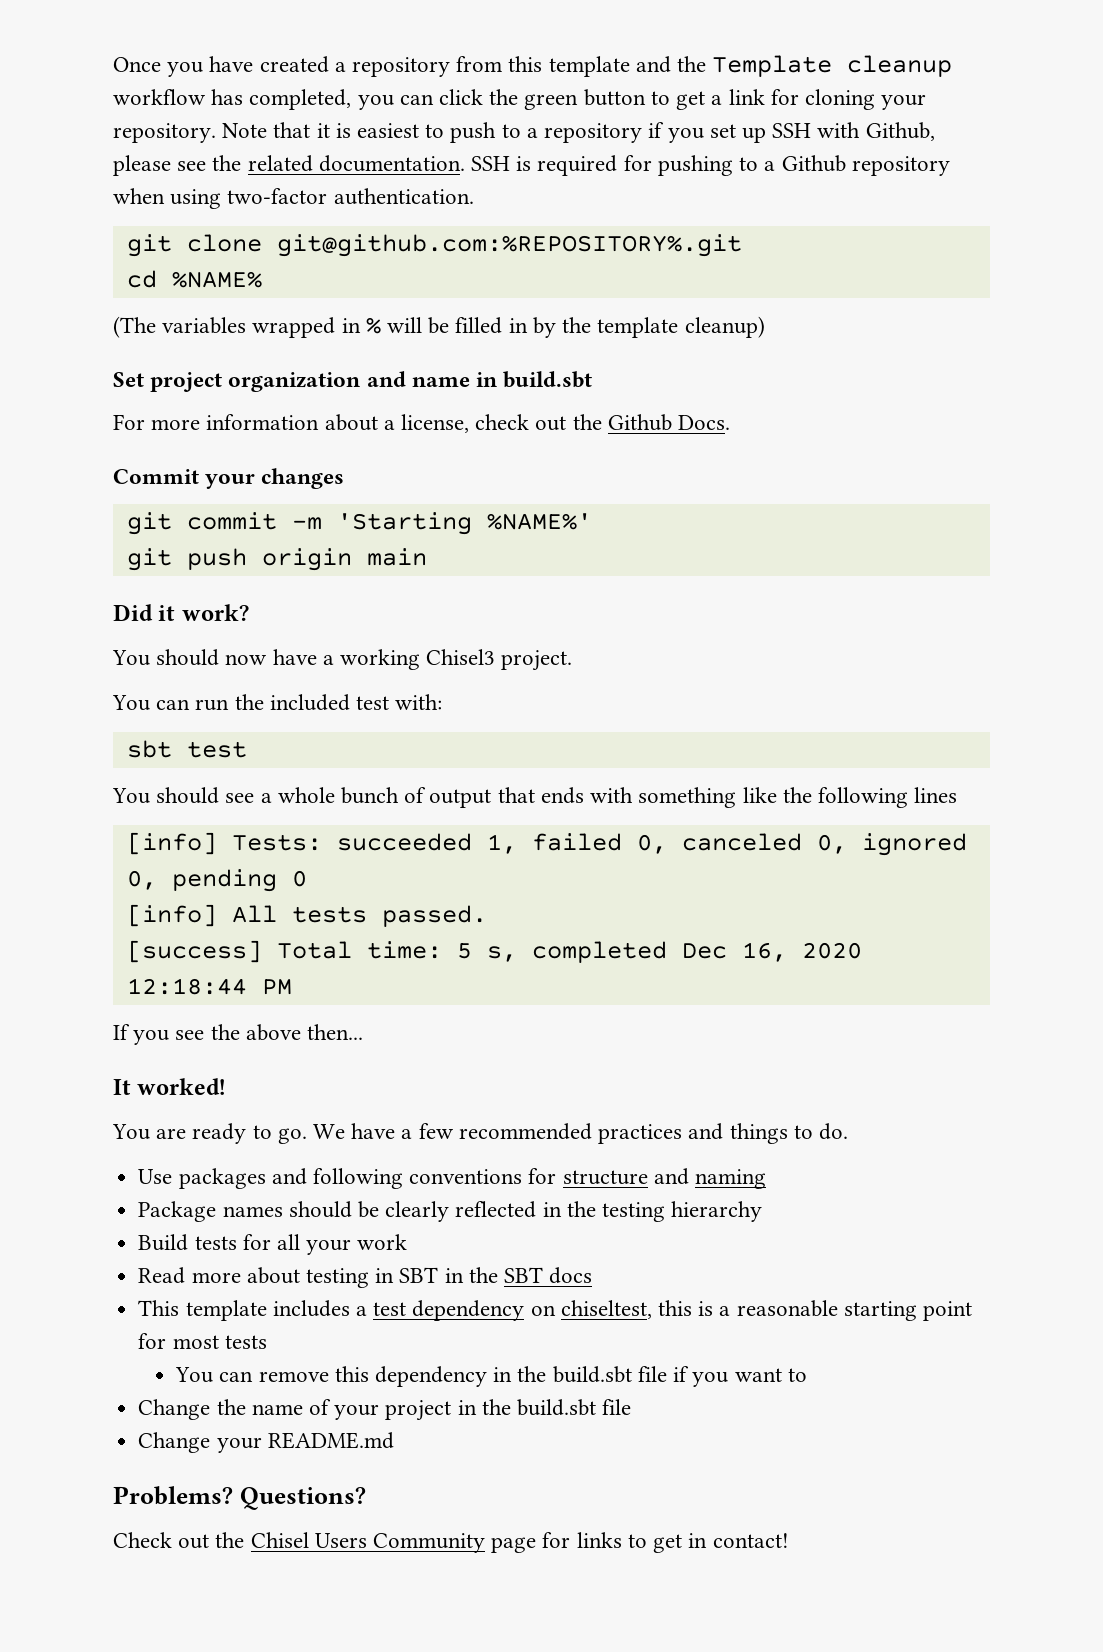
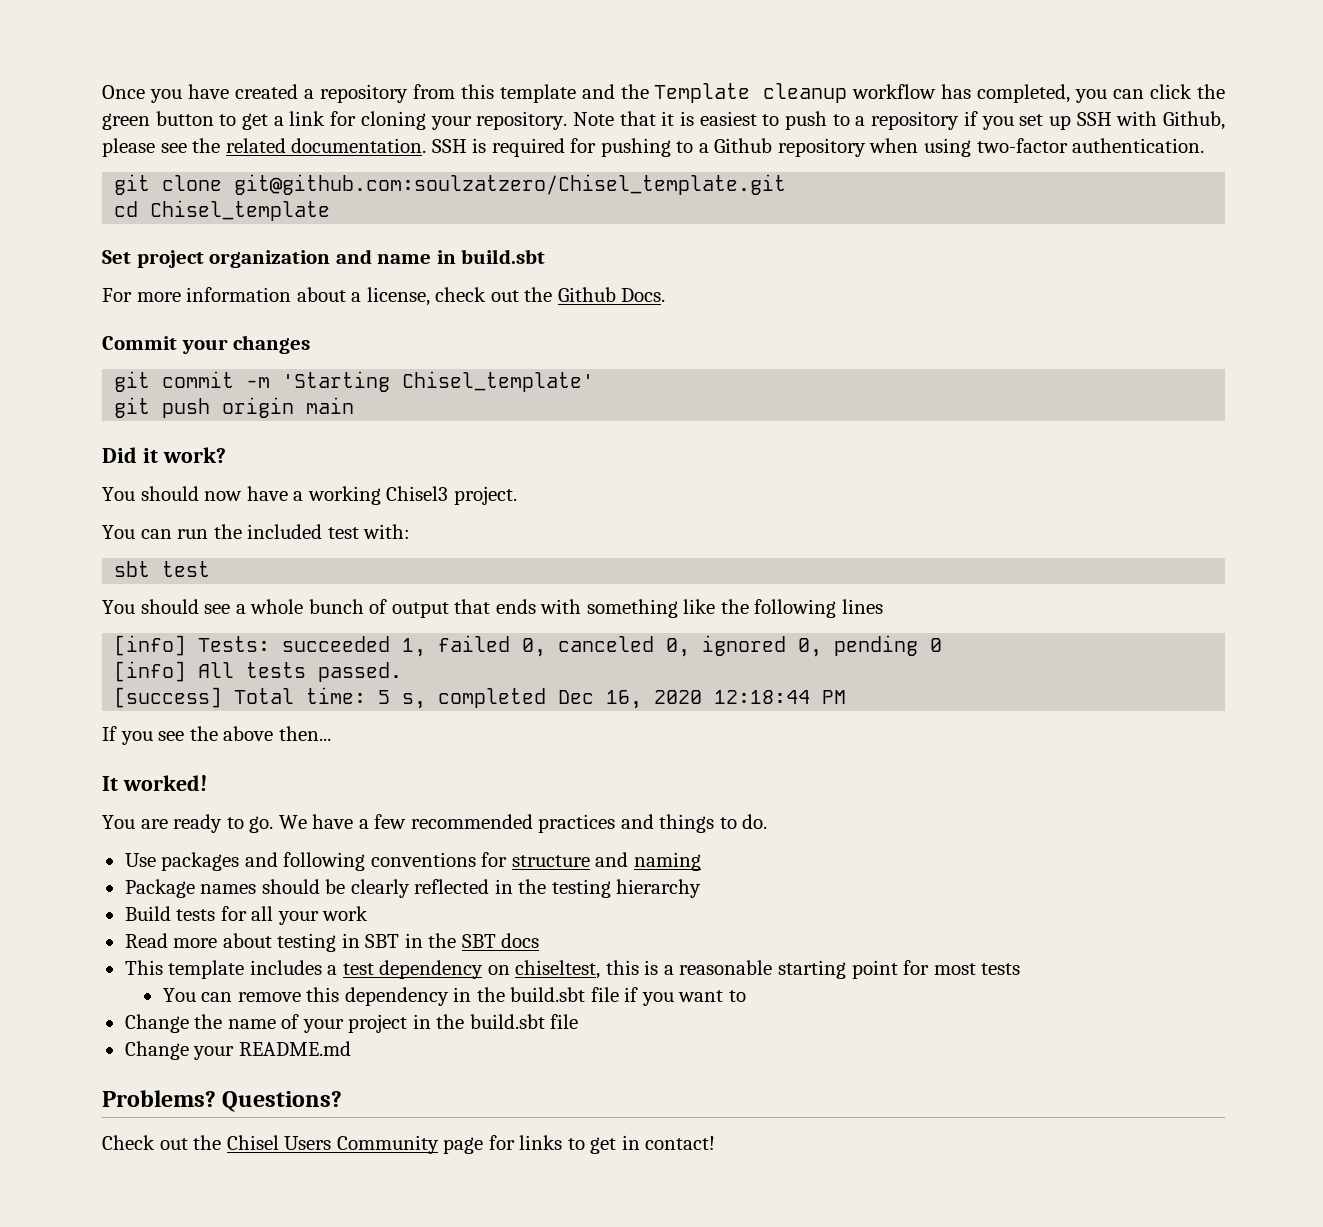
[276,234,742,257] git@github.com:%REPOSITORY%.git -> [234,174,787,195] git@github.com:soulzatzero/Chisel_template.git
[171,271,262,288] [113,316,765,338] %NAME% // (The variables wrapped in % will be filled in by the template cleanup) -> [150,200,331,221] Chisel_template
[486,513,592,530] %NAME%' -> [402,371,595,392] Chisel_template'

